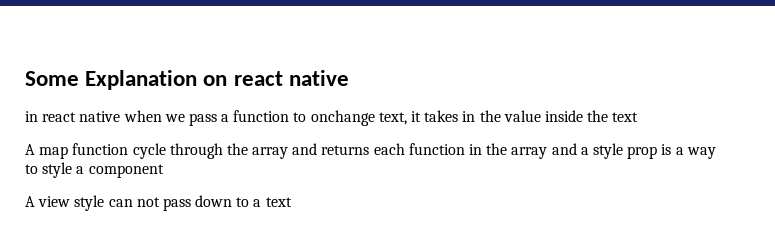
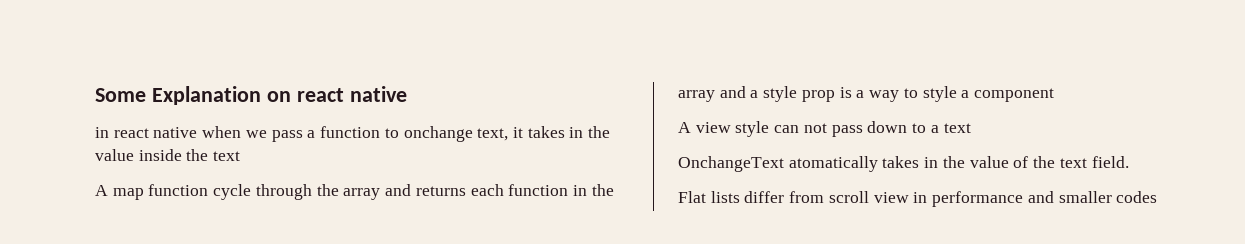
(292, 202) none -> [678,156,1129,172] [678,191,1158,207] // OnchangeText atomatically takes in the value of the text field. // Flat lists differ from scroll view in performance and smaller codes

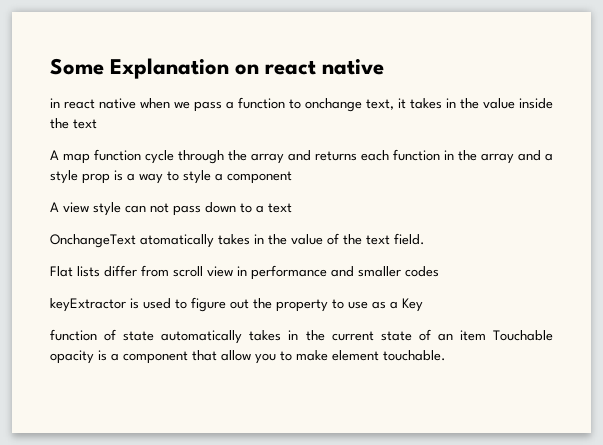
(1158, 197) none -> [50,297,423,312] [50,329,553,344] [50,350,446,364] // keyExtractor is used to figure out the property to use as a Key // function of state automatically takes in the current state of an item Touchable opacity is a component that allow you to make element touchable.

